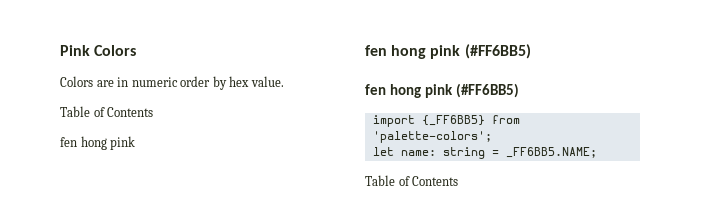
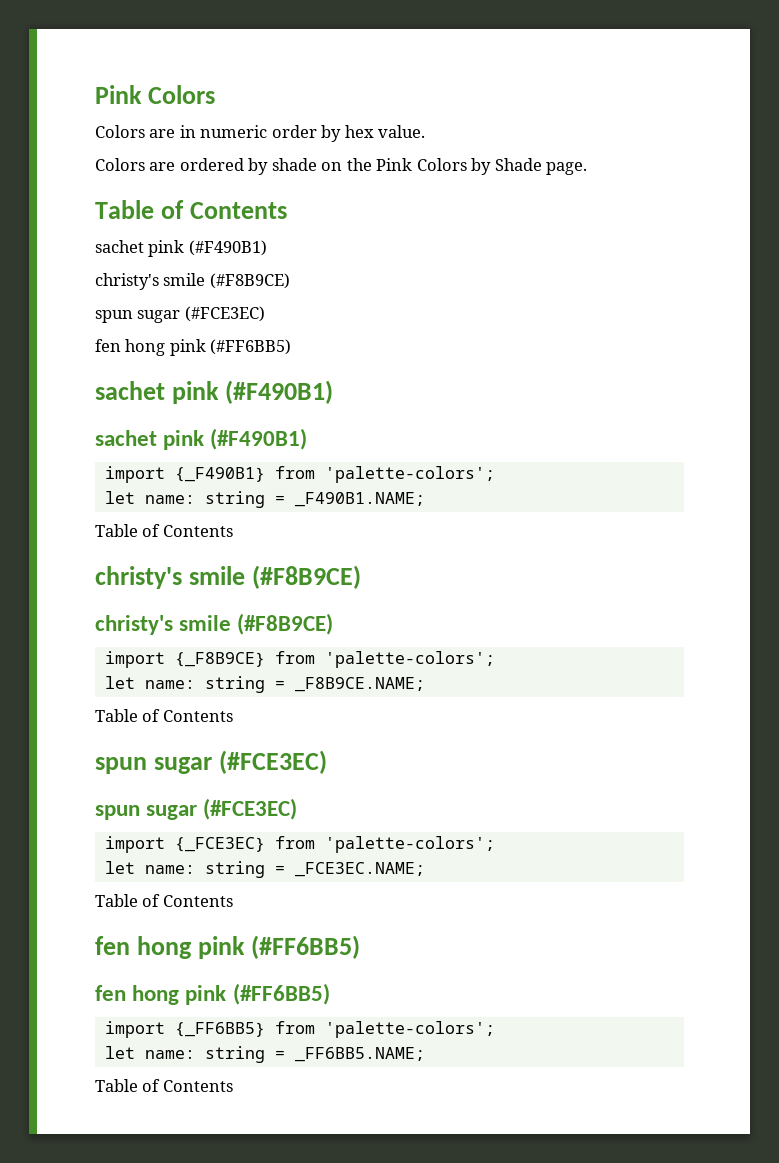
[60,106,154,117] [60,136,136,150] Table of Contents // fen hong pink -> [95,158,588,175] [95,200,287,219] [95,240,267,257] [95,273,290,290] [95,306,265,323] [95,339,292,356] [95,380,333,404] [95,428,308,450] [104,466,495,483] [104,491,425,508] [95,524,233,537] [95,565,361,589] [95,613,334,635] [104,651,495,668] [104,676,425,693] [95,709,233,722] [95,750,327,774] [95,798,298,820] [104,836,495,853] [104,861,425,878] [95,894,233,907] Colors are ordered by shade on the Pink Colors by Shade page. // Table of Contents // sachet pink (#F490B1) // christy's smile (#F8B9CE) // spun sugar (#FCE3EC) // fen hong pink (#FF6BB5) // sachet pink (#F490B1) // sachet pink (#F490B1) // import {_F490B1} from 'palette-colors'; // let name: string = _F490B1.NAME; // Table of Contents // christy's smile (#F8B9CE) // christy's smile (#F8B9CE) // import {_F8B9CE} from 'palette-colors'; // let name: string = _F8B9CE.NAME; // Table of Contents // spun sugar (#FCE3EC) // spun sugar (#FCE3EC) // import {_FCE3EC} from 'palette-colors'; // let name: string = _FCE3EC.NAME; // Table of Contents

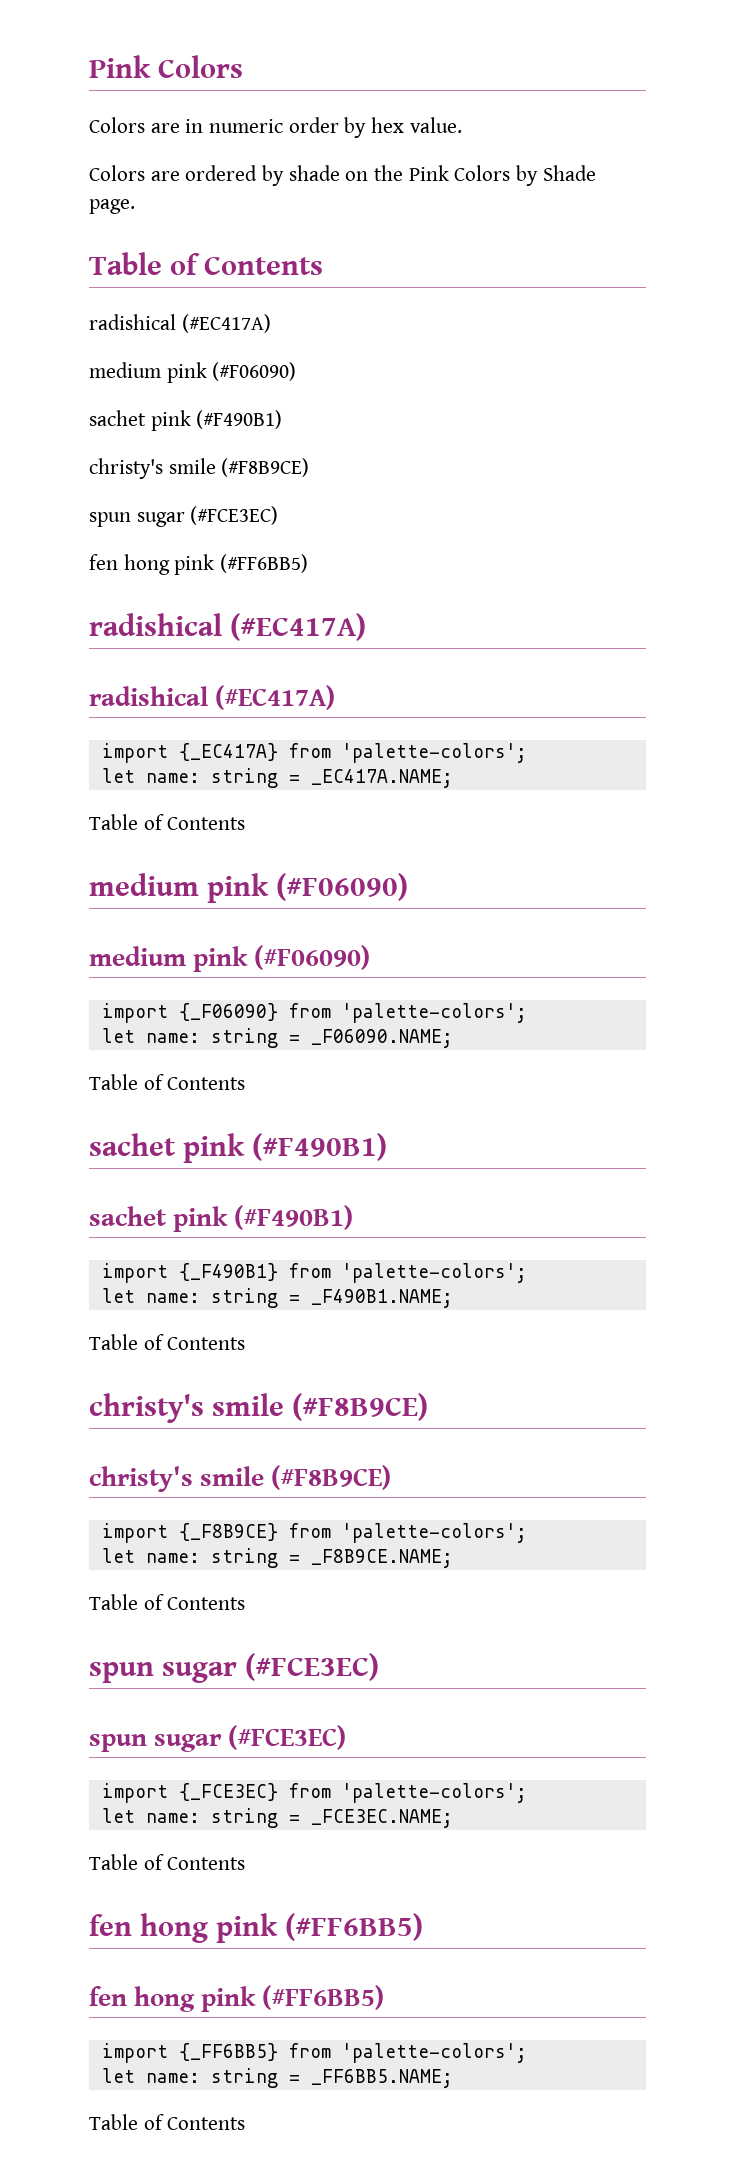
(287, 210) none -> [89,314,271,333] [89,362,297,383] // radishical (#EC417A) // medium pink (#F06090)
(292, 347) none -> [89,613,366,641] [89,685,336,710] [101,743,527,763] [101,768,453,788] [89,814,246,830] [89,873,408,903] [89,945,371,972] [101,1003,527,1023] [101,1028,453,1048] [89,1074,246,1090] // radishical (#EC417A) // radishical (#EC417A) // import {_EC417A} from 'palette-colors'; // let name: string = _EC417A.NAME; // Table of Contents // medium pink (#F06090) // medium pink (#F06090) // import {_F06090} from 'palette-colors'; // let name: string = _F06090.NAME; // Table of Contents

